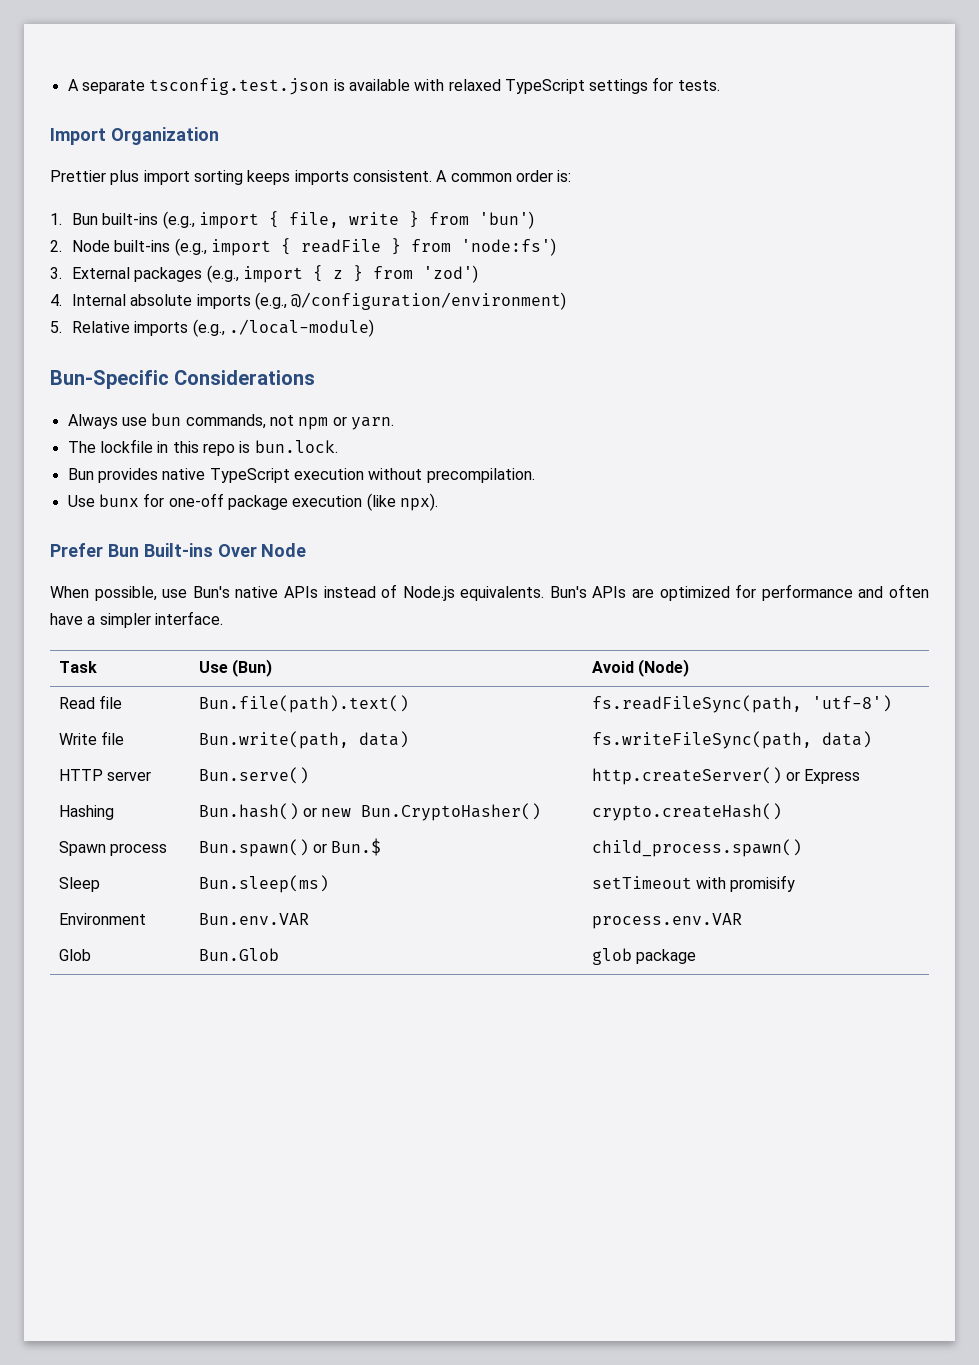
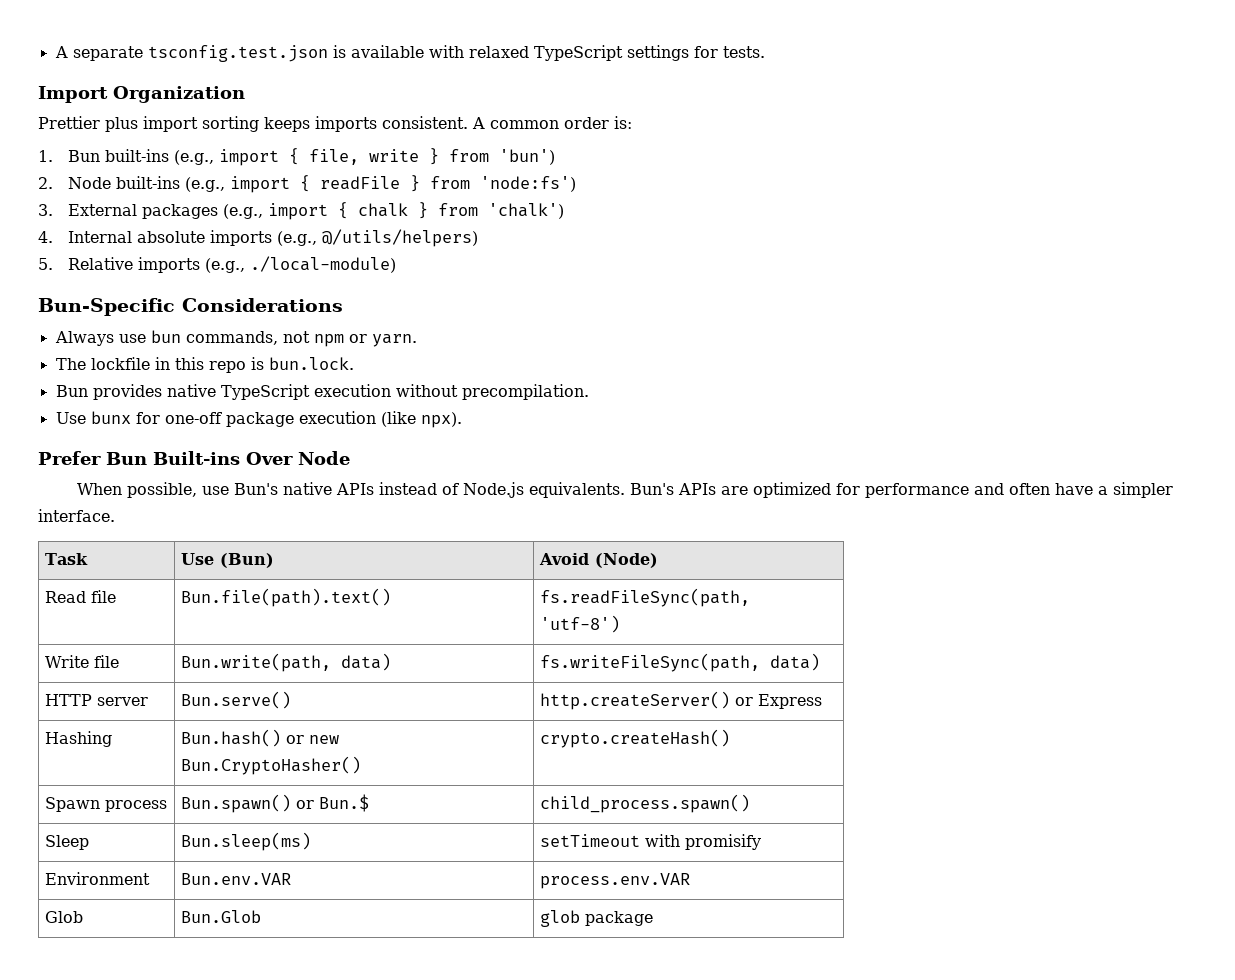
[333,265,479,283] z } from 'zod') -> [357,202,564,219] chalk } from 'chalk')
[291,292,567,310] @/configuration/environment) -> [321,229,478,247] @/utils/helpers)

